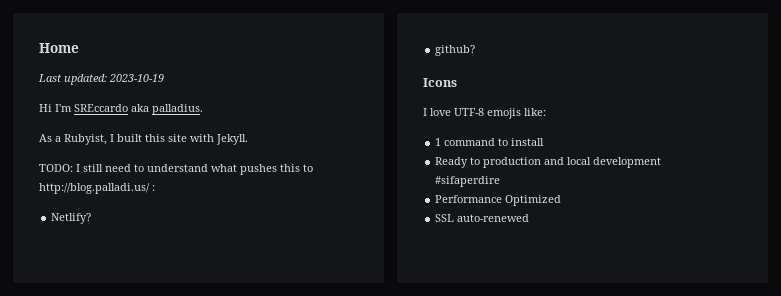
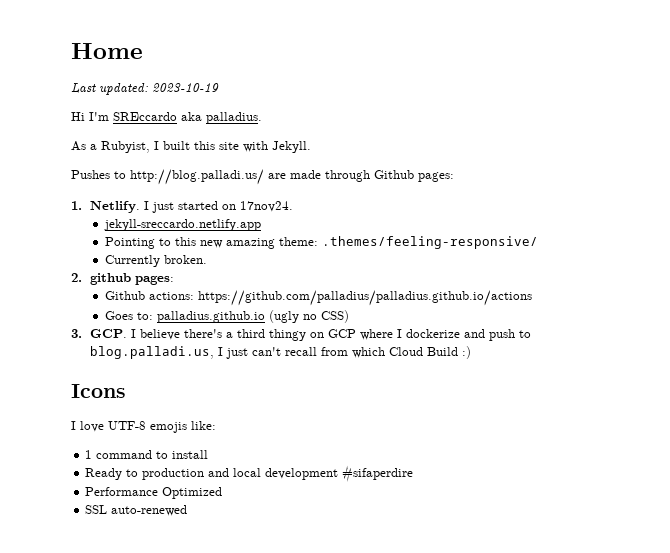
[39,164,313,175] [39,183,155,194] [51,213,92,224] [435,45,476,56] TODO: I still need to understand what pushes this to http://blog.palladi.us/ : // Netlify? // github? -> [71,169,454,185] [71,201,294,213] [103,219,261,231] [104,236,538,249] [104,255,207,267] [71,273,175,285] [104,290,532,306] [104,310,349,323] [71,329,532,341] [90,346,472,359] Pushes to http://blog.palladi.us/ are made through Github pages: // 1. Netlify. I just started on 17nov24. // jekyll-sreccardo.netlify.app // Pointing to this new amazing theme: .themes/feeling-responsive/ // Currently broken. // 2. github pages: // Github actions: https://github.com/palladius/palladius.github.io/actions // Goes to: palladius.github.io (ugly no CSS) // 3. GCP. I believe there's a third thingy on GCP where I dockerize and push to blog.palladi.us, I just can't recall from which Cloud Build :)

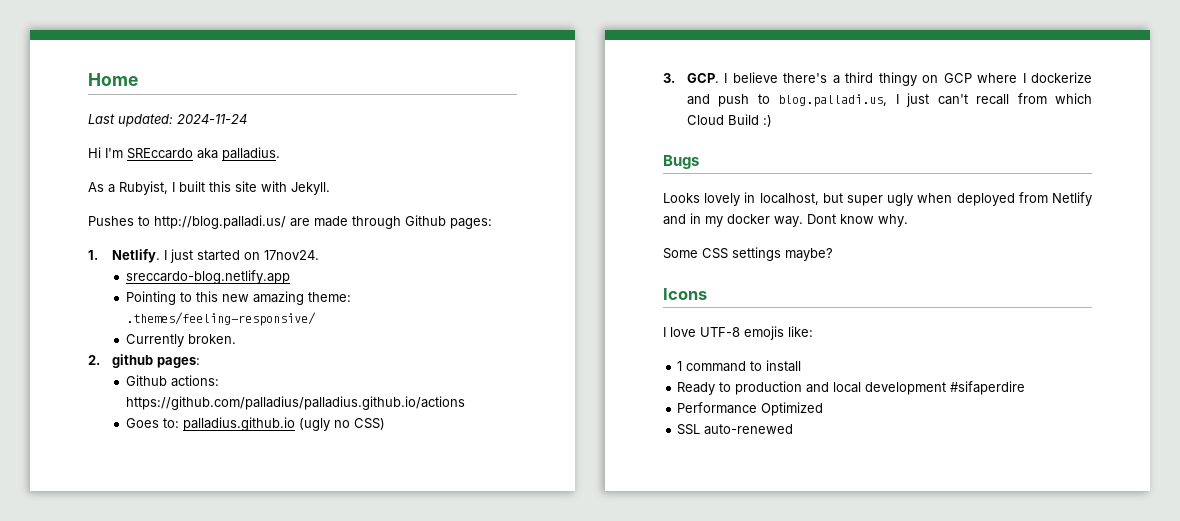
[152,83,219,92] 2023-10-19 -> [177,114,247,124] 2024-11-24
[103,219,261,231] jekyll-sreccardo.netlify.app -> [126,270,291,284] sreccardo-blog.netlify.app
(472, 352) none -> [663,155,699,169] [663,192,1092,206] [663,213,908,227] [663,247,833,261] // Bugs // Looks lovely in localhost, but super ugly when deployed from Netlify and in my docker way. Dont know why. // Some CSS settings maybe?

